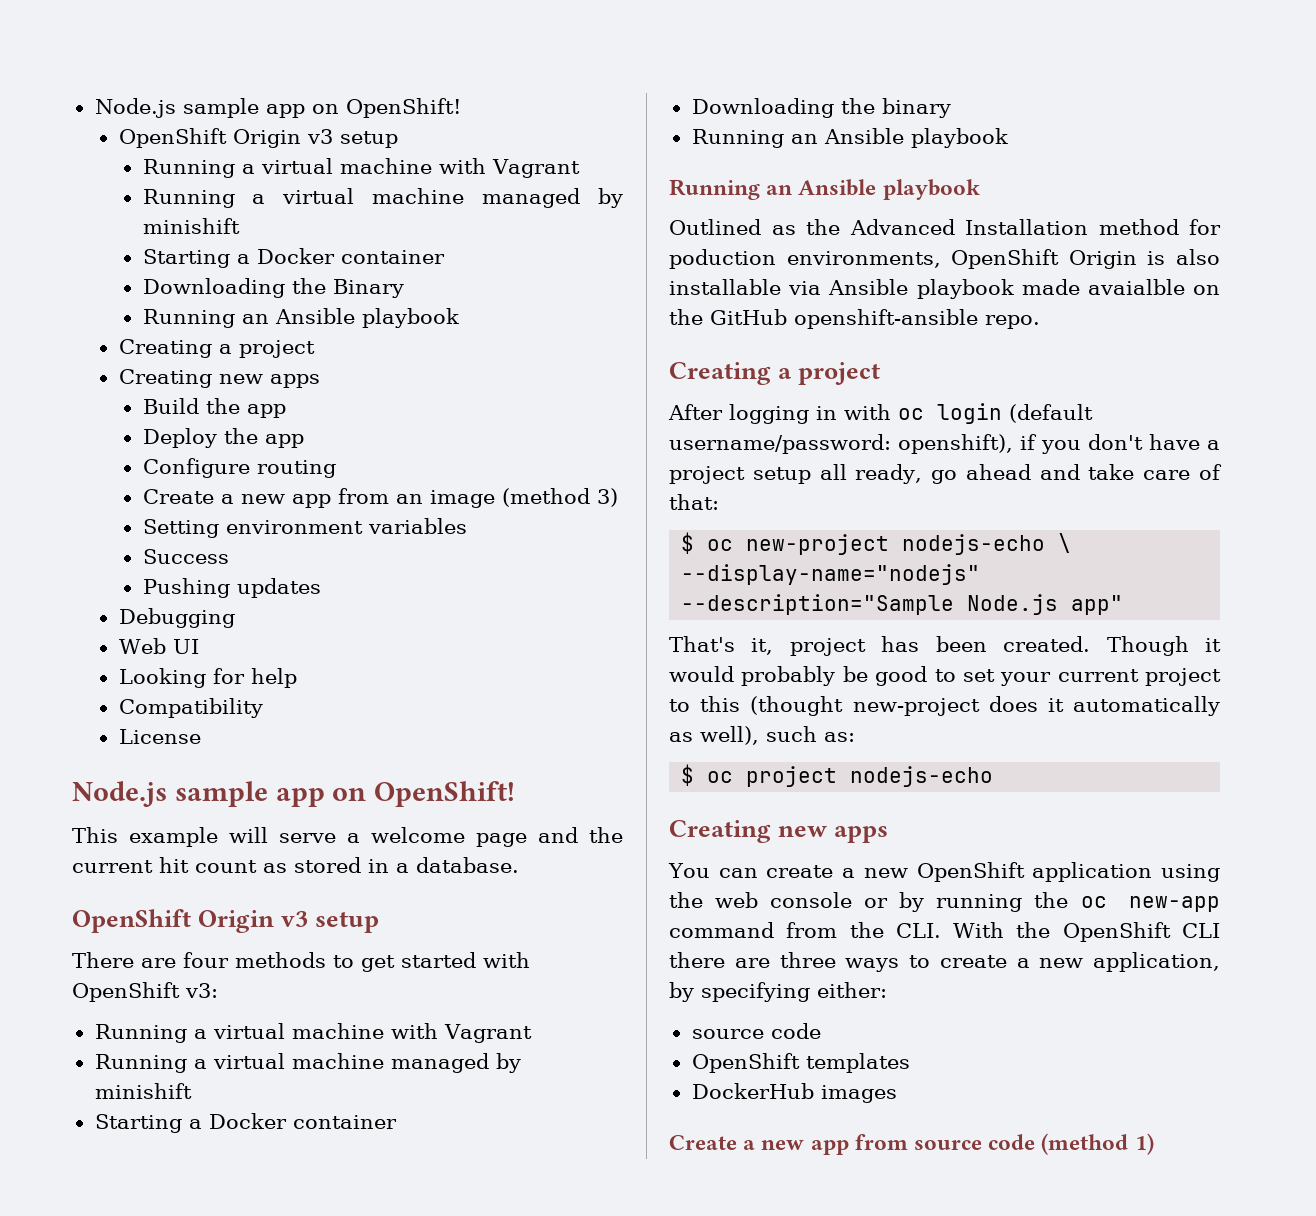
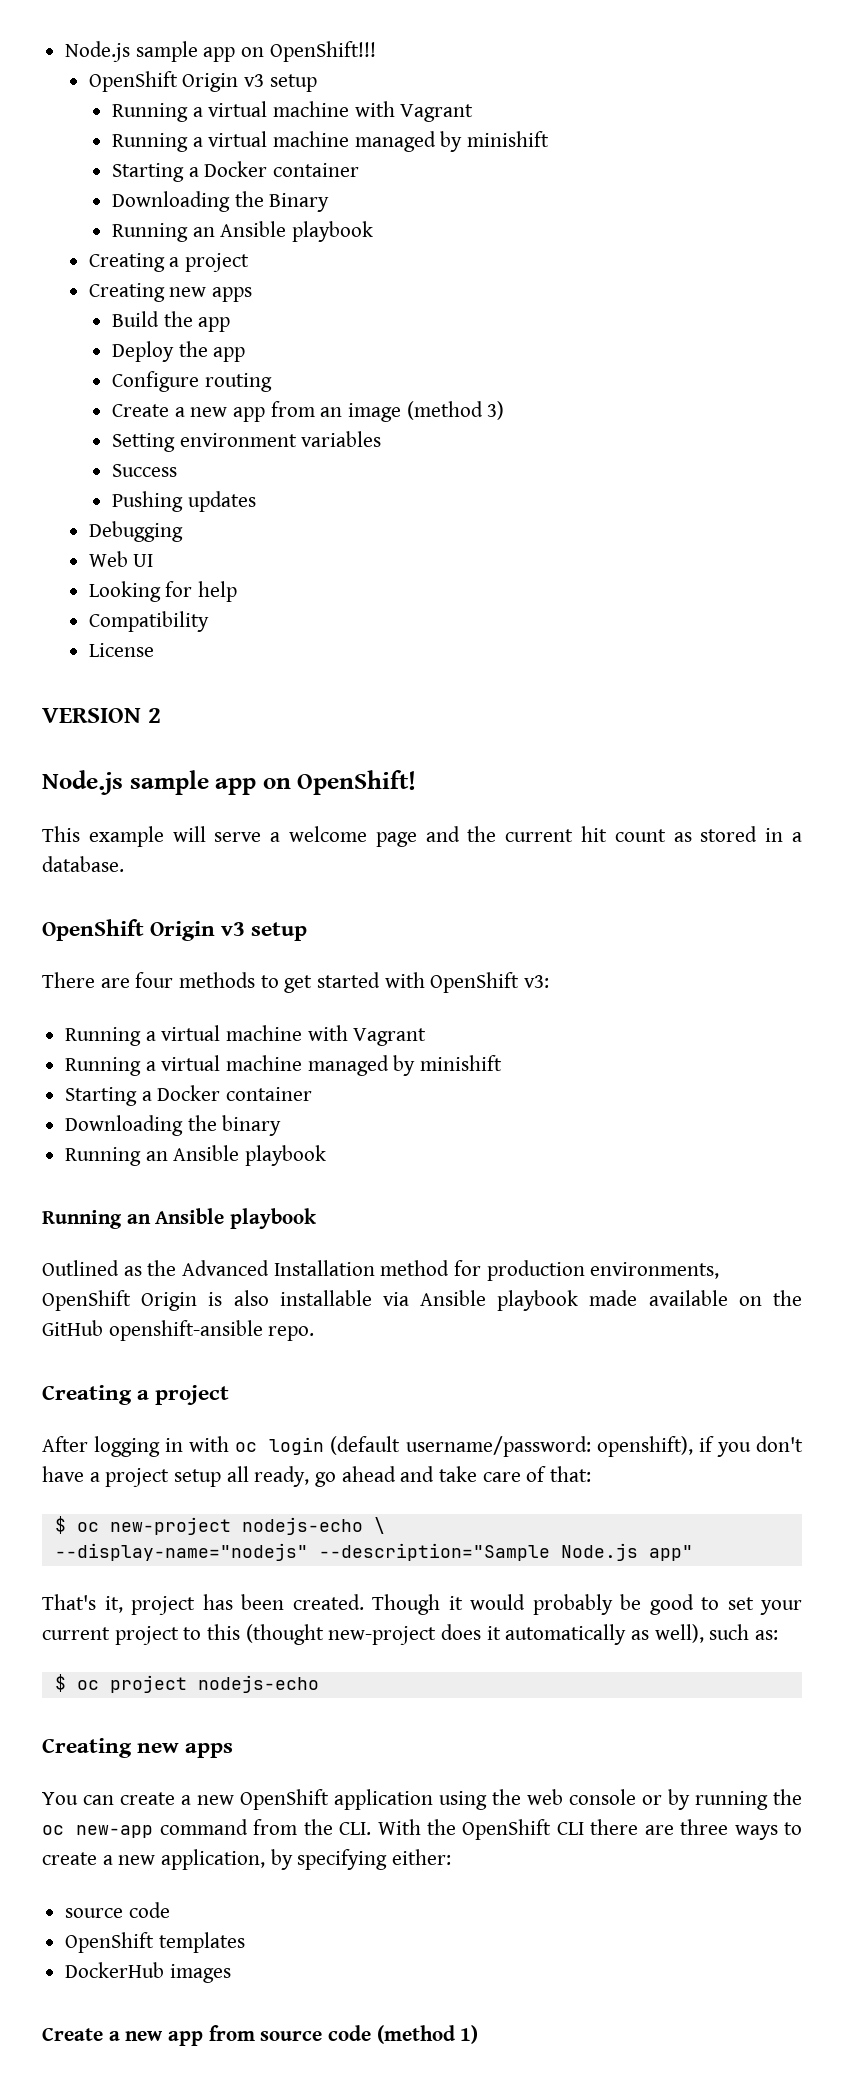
[94,98,461,118] Node.js sample app on OpenShift! -> [65,41,376,62] Node.js sample app on OpenShift!!!
(201, 736) none -> [42,708,161,723] // VERSION 2
[669,249,776,269] poduction -> [486,1260,585,1281] production
[1087,279,1185,295] avaialble -> [648,1290,728,1306] available

